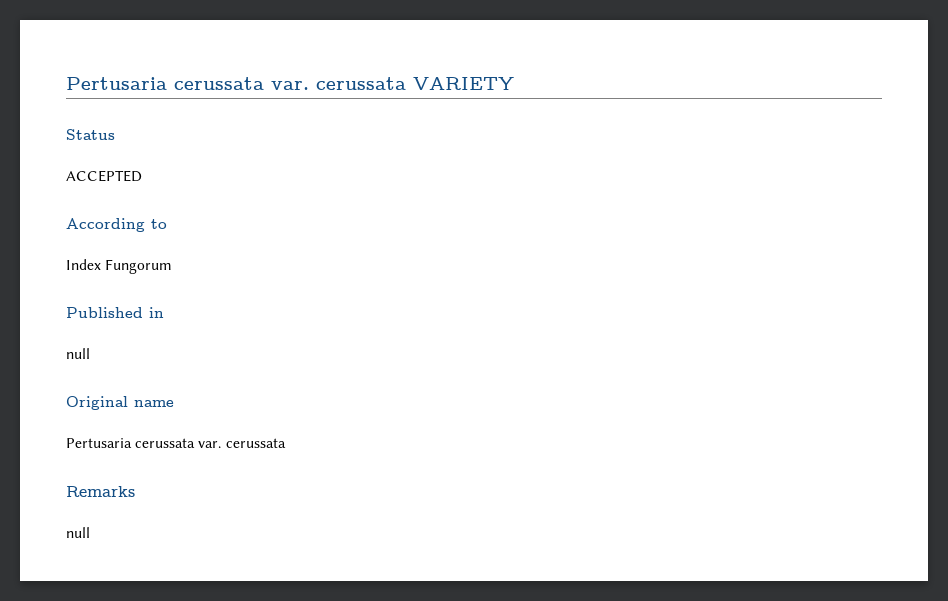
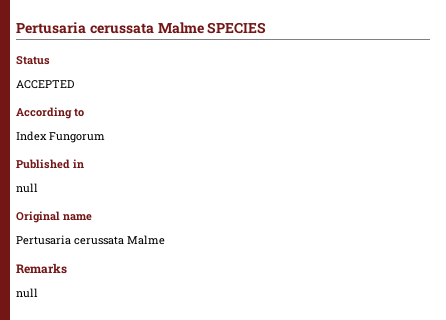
[66,77,514,90] Pertusaria cerussata var. cerussata VARIETY -> [16,22,267,34] Pertusaria cerussata Malme SPECIES
[198,438,286,448] var. cerussata -> [127,235,165,245] Malme

